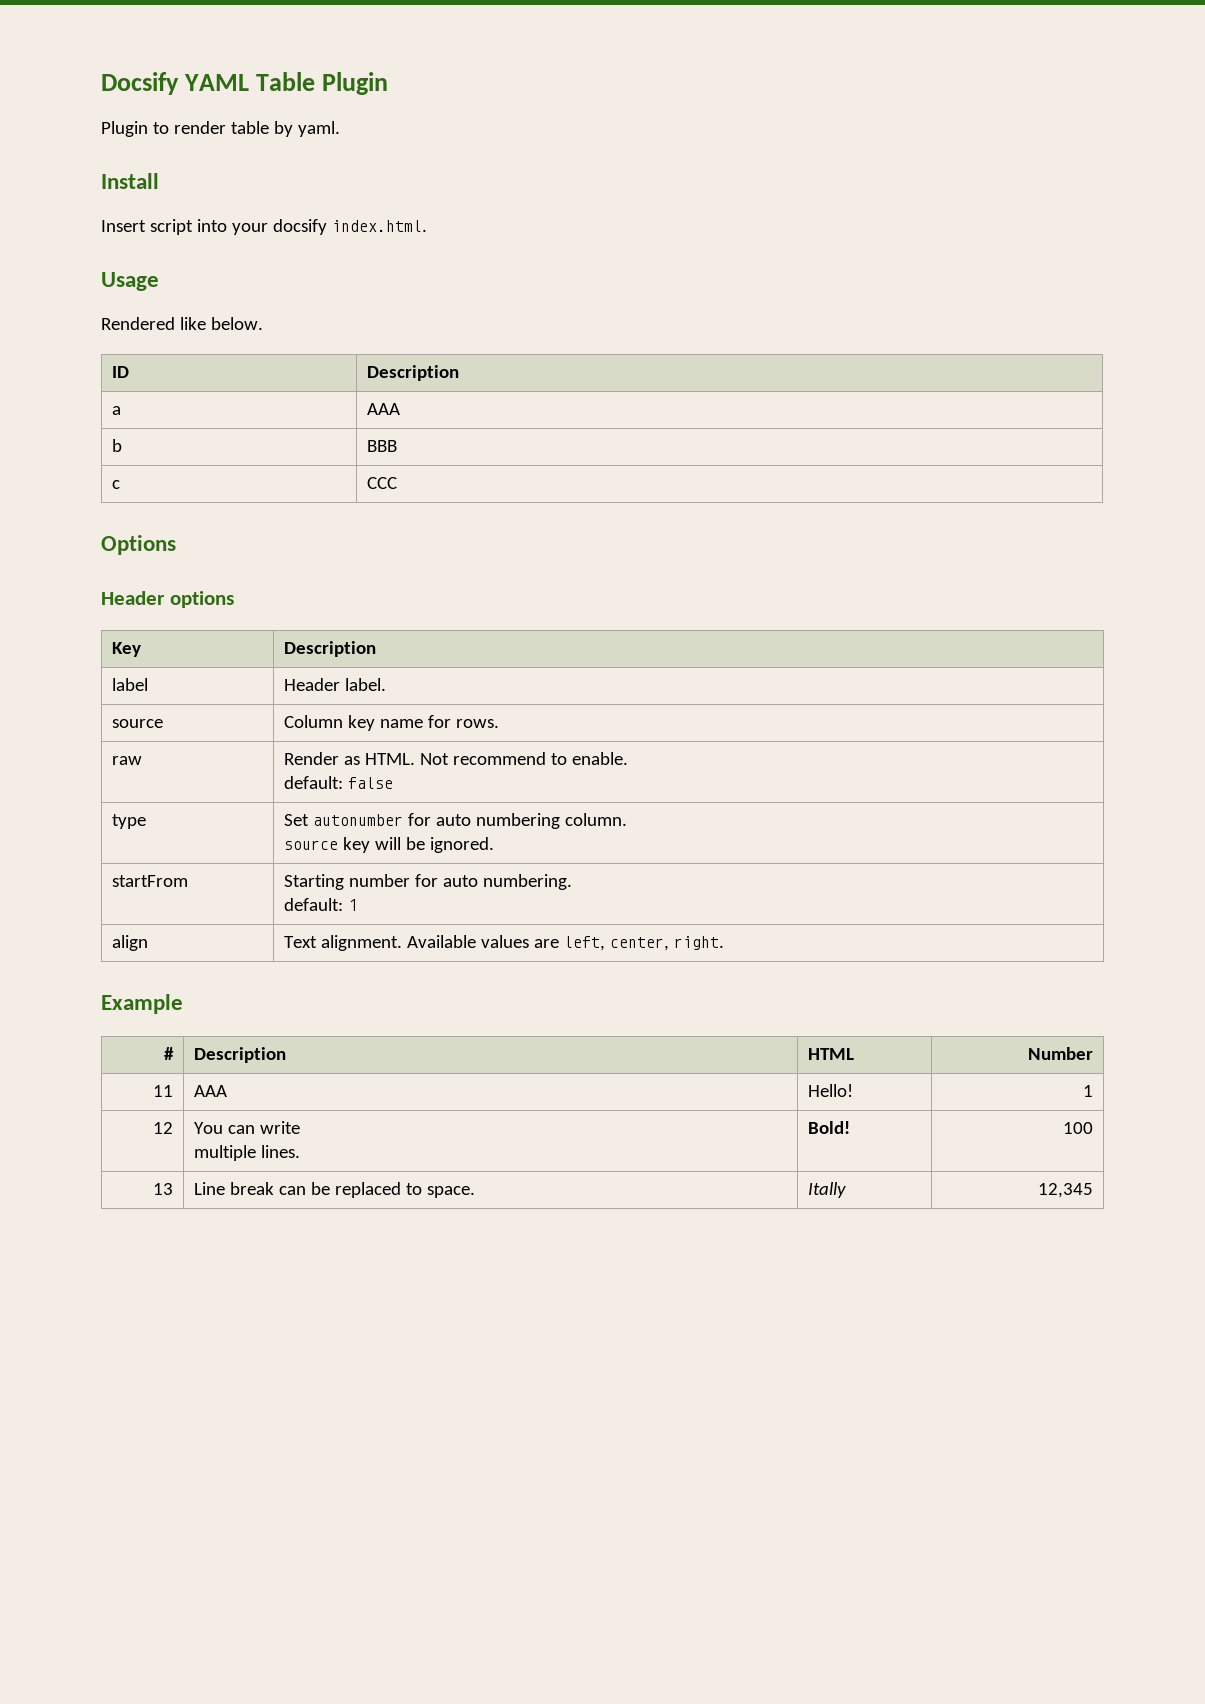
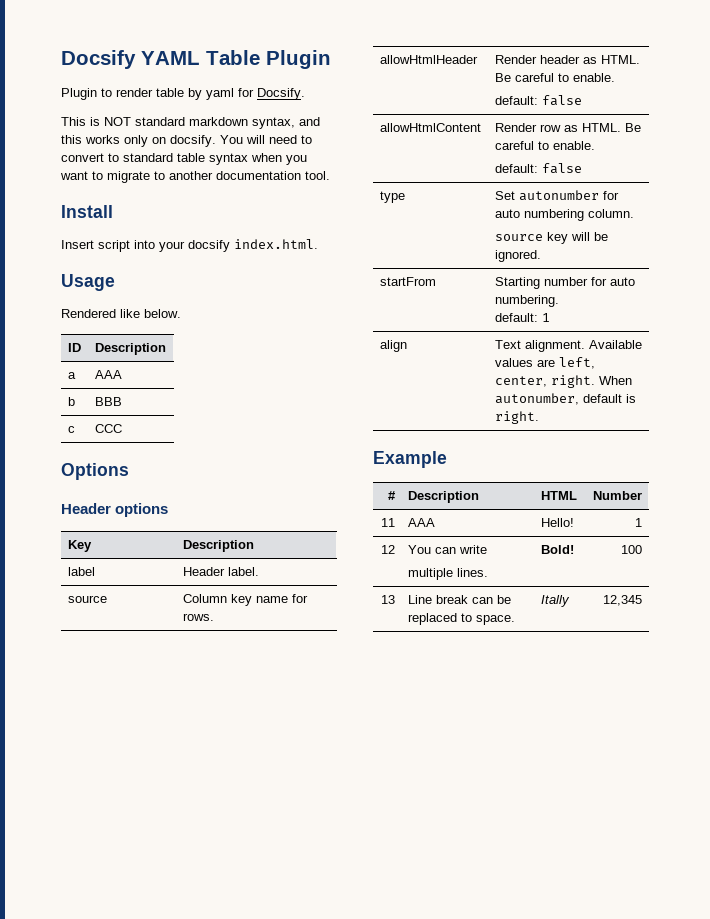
[297,121,340,137] yaml. -> [206,88,305,100] [61,117,320,129] [61,135,312,147] [61,153,307,165] [60,171,330,183] yaml for Docsify. // This is NOT standard markdown syntax, and this works only on docsify. You will need to convert to standard table syntax when you want to migrate to another documentation tool.
[111,756,142,765] [283,752,546,765] raw | Render as HTML. Not recommend -> [379,55,478,64] [494,55,640,64] [494,73,615,82] [494,95,582,106] [379,123,481,132] [494,123,641,132] [494,141,534,150] allowHtmlHeader | Render header as HTML. Be careful to enable. // default: false // allowHtmlContent | Render row as HTML. Be careful
(724, 943) none -> [598,376,632,385] [494,393,636,405] [494,411,539,424] When autonumber, default is right.

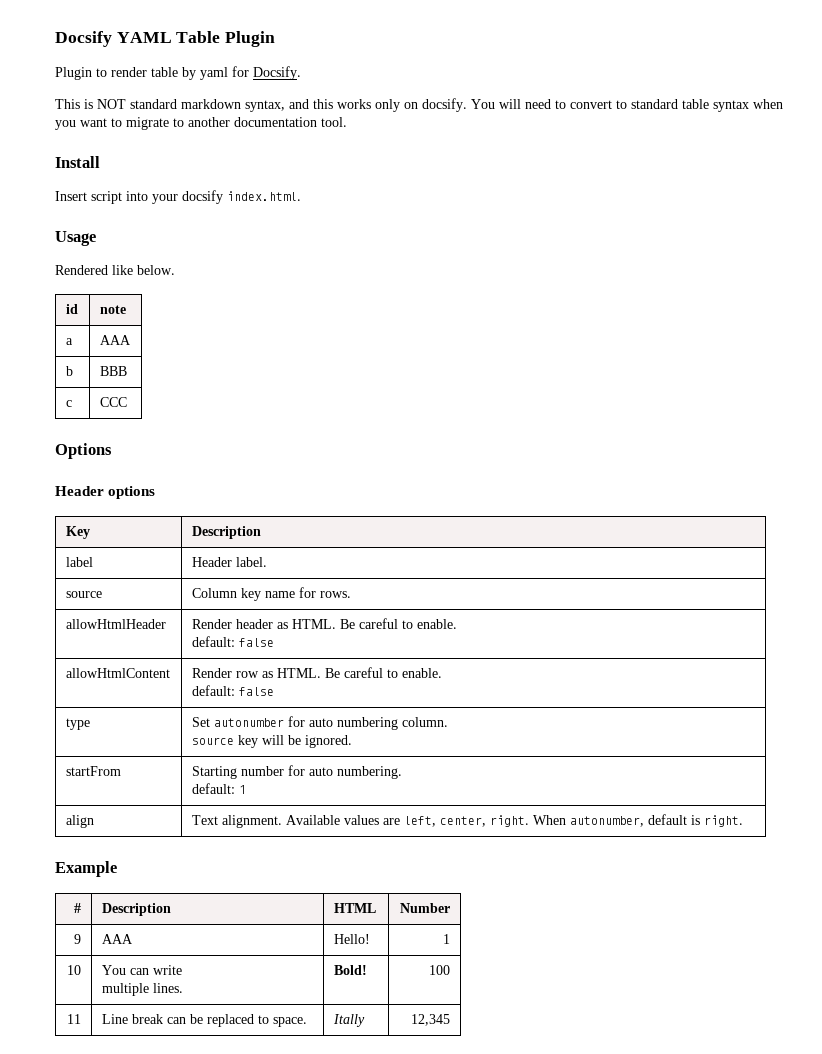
[67,343,81,352] [94,343,166,355] ID | Description -> [65,304,78,314] [99,305,126,314] id | note
[381,518,396,527] 11 -> [74,934,82,944] 9
[381,545,396,554] 12 -> [67,965,82,975] 10
[381,595,396,604] 13 -> [67,1014,82,1024] 11

